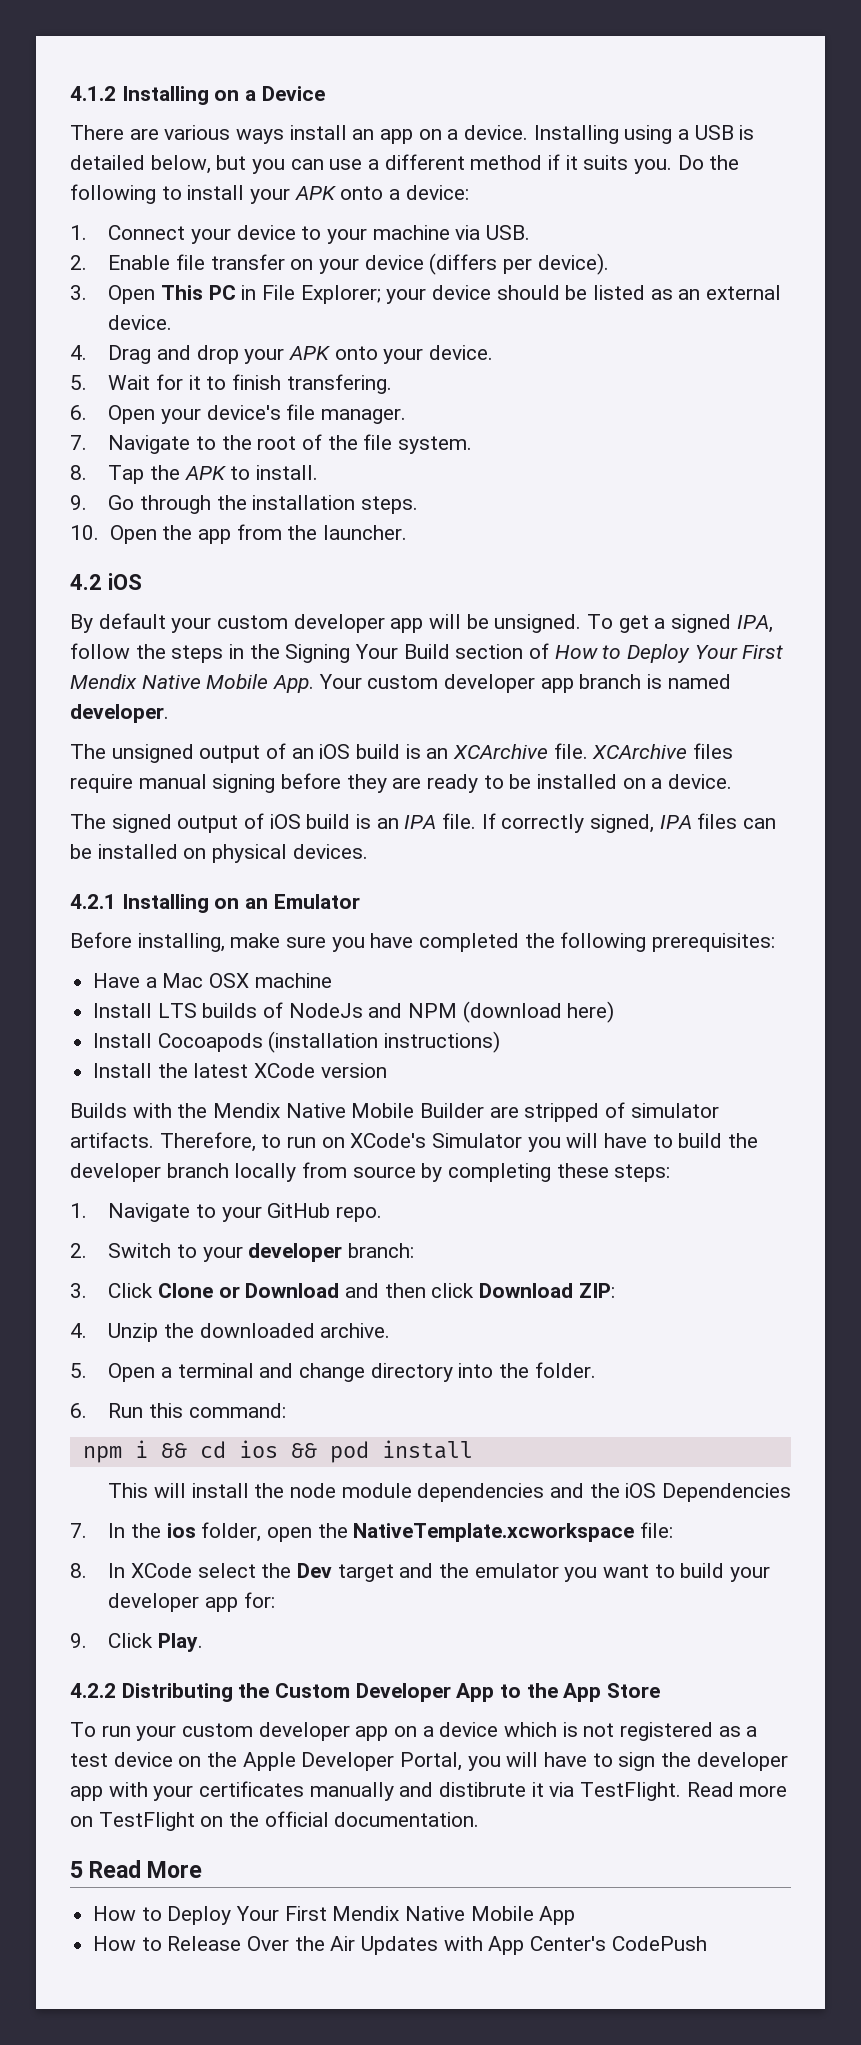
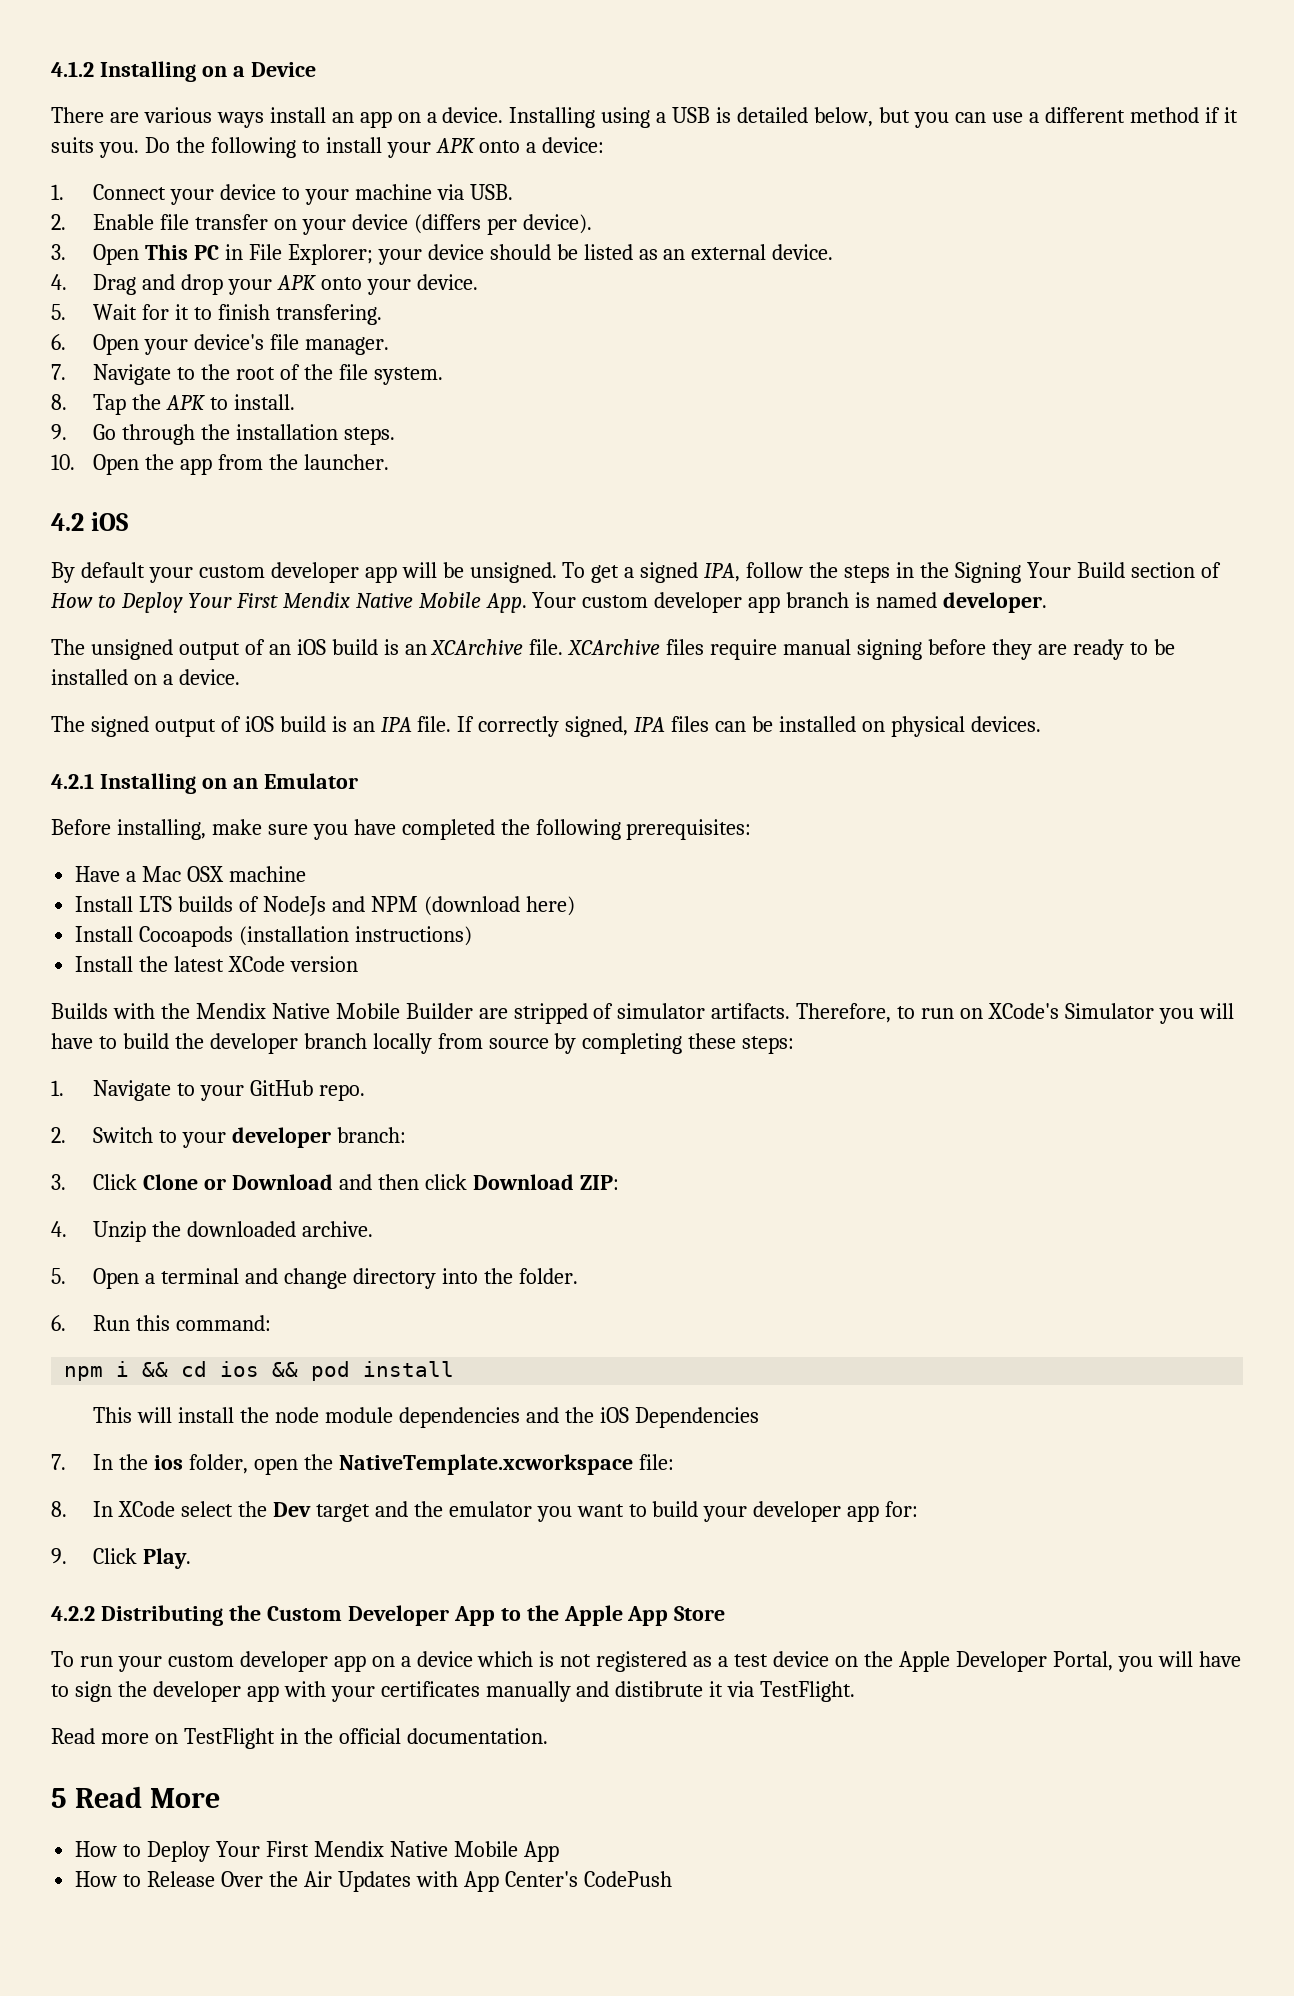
(558, 1690) none -> [563,1605,623,1626] Apple
(682, 1791) none -> (856, 1691) //
[200,1816,224,1827] on -> [279,1728,298,1744] in

